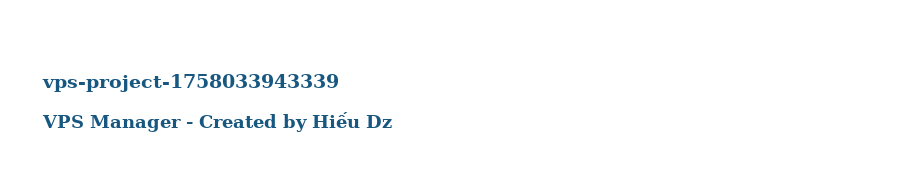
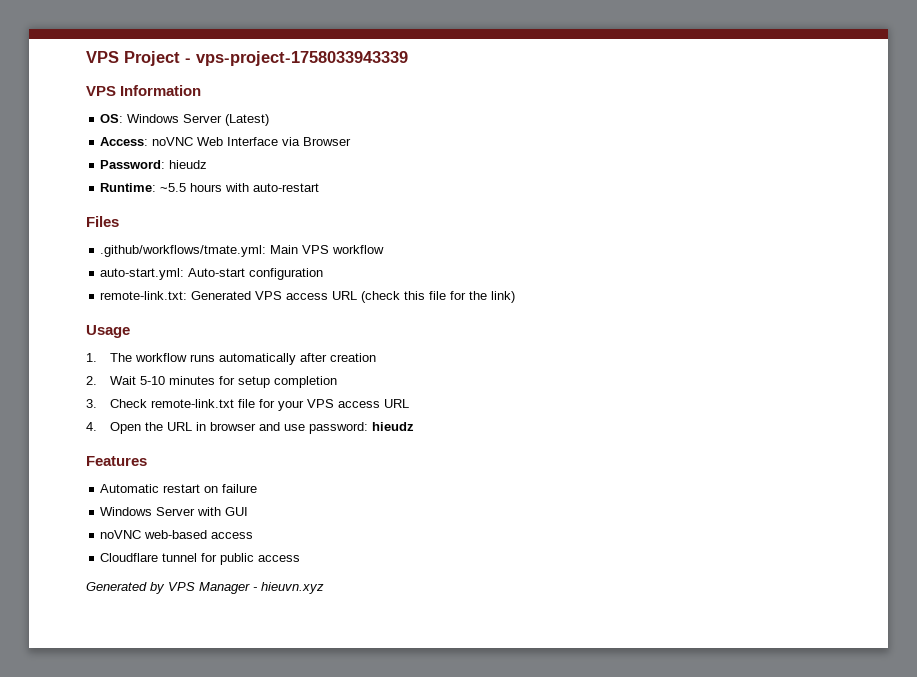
(42, 83) none -> [86,51,191,66] VPS Project -
[90,112,392,132] Manager - Created by Hiếu Dz -> [120,85,202,96] [100,114,270,126] [100,137,352,146] [100,160,208,169] [100,183,320,192] [86,216,119,227] [100,245,385,257] [100,268,324,280] [100,291,516,303] [86,325,130,338] [86,353,376,365] [86,376,337,388] [86,399,409,411] [86,422,414,434] [86,456,147,466] [100,484,258,493] [100,507,249,516] [100,530,254,539] [100,553,301,565] [86,582,324,594] Information // OS: Windows Server (Latest) // Access: noVNC Web Interface via Browser // Password: hieudz // Runtime: ~5.5 hours with auto-restart // Files // .github/workflows/tmate.yml: Main VPS workflow // auto-start.yml: Auto-start configuration // remote-link.txt: Generated VPS access URL (check this file for the link) // Usage // 1. The workflow runs automatically after creation // 2. Wait 5-10 minutes for setup completion // 3. Check remote-link.txt file for your VPS access URL // 4. Open the URL in browser and use password: hieudz // Features // Automatic restart on failure // Windows Server with GUI // noVNC web-based access // Cloudflare tunnel for public access // Generated by VPS Manager - hieuvn.xyz

